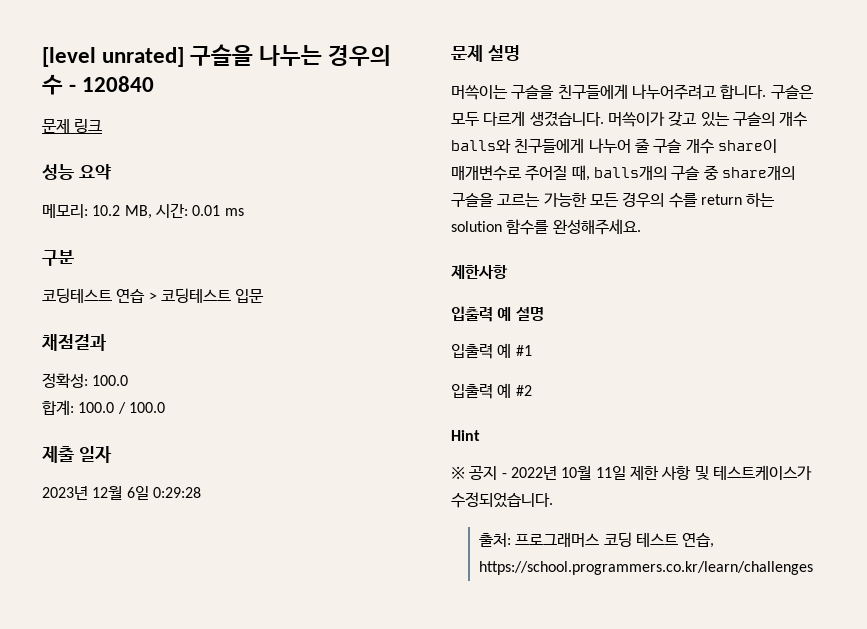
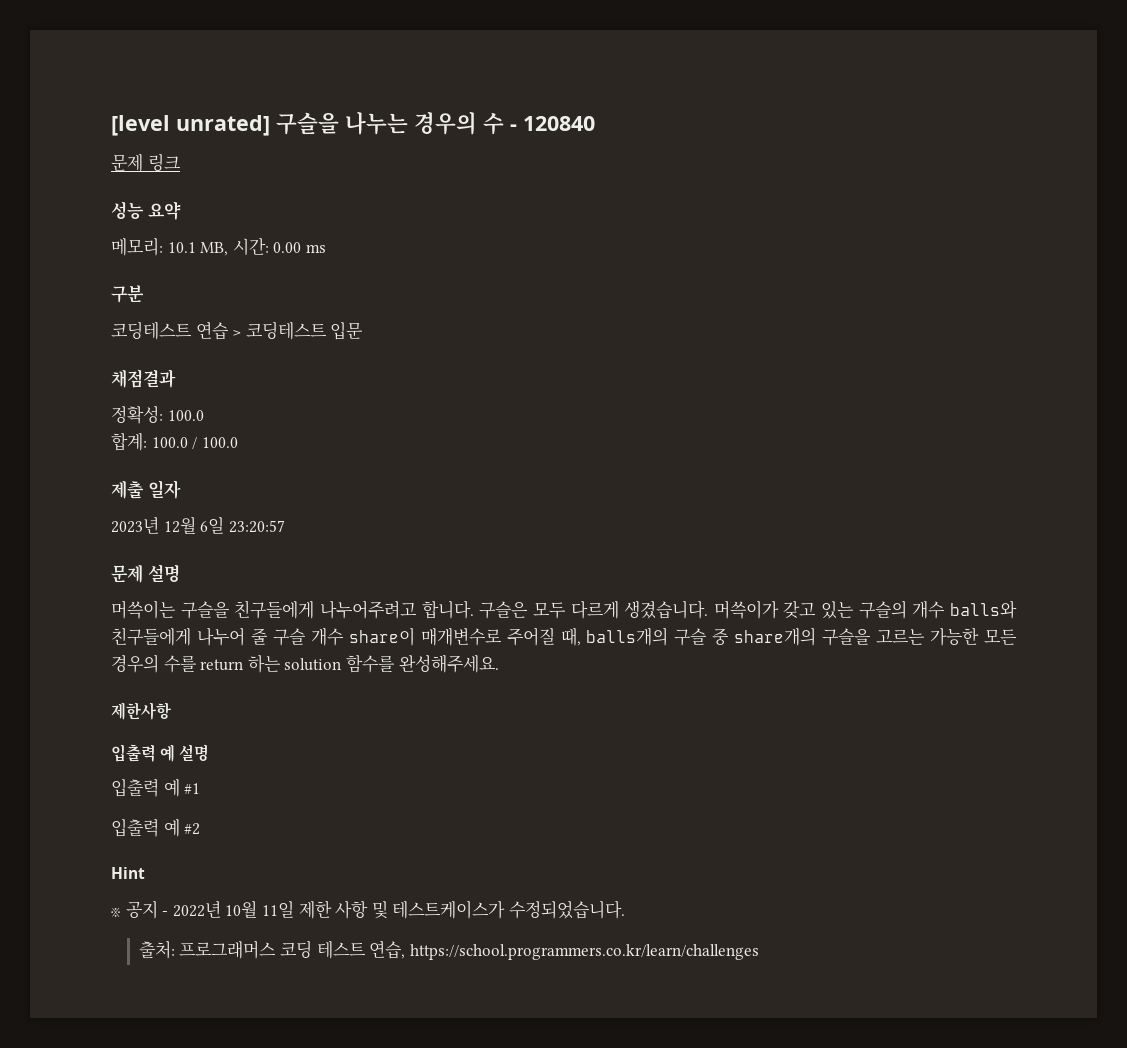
[92,205,121,216] 10.2 -> [167,242,196,253] 10.1
[192,205,221,216] 0.01 -> [273,242,302,253] 0.00
[152,487,201,498] 0:29:28 -> [228,520,285,533] 23:20:57

